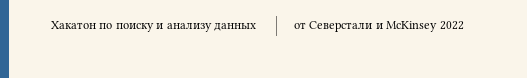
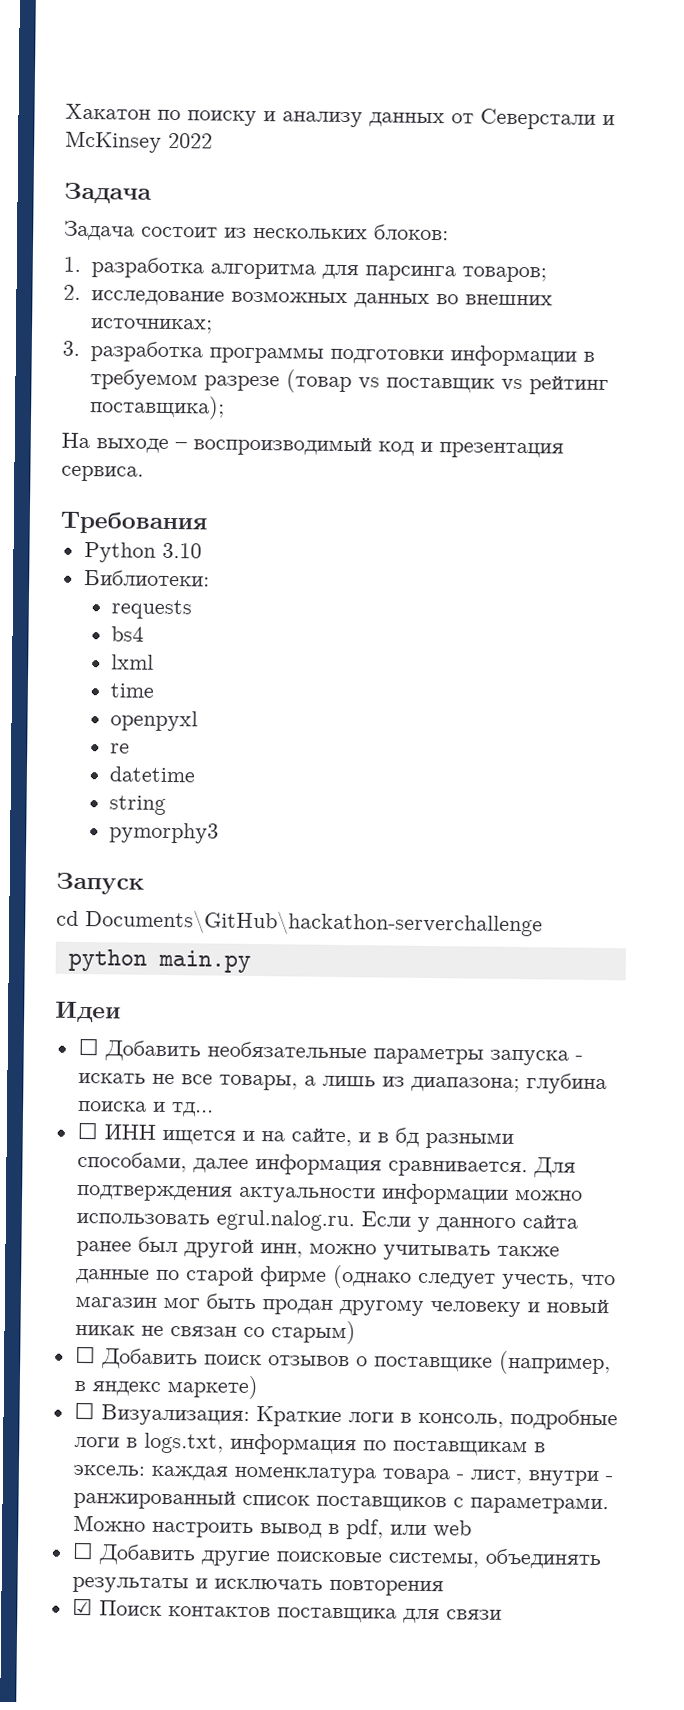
(464, 25) none -> [64,182,152,204] [64,220,449,241] [63,256,548,283] [63,284,554,308] [91,318,214,334] [62,340,596,367] [90,369,610,396] [90,395,226,420] [61,432,564,459] [61,465,144,482] [60,511,208,535] [83,542,202,563] [83,570,210,587] [110,599,192,620] [110,626,144,642] [110,654,154,670] [109,683,154,698] [109,710,198,732] [109,743,130,754] [108,766,196,783] [108,795,166,815] [108,822,219,844] [56,872,144,895] [56,909,543,938] [67,948,251,973] [55,1000,121,1023] [77,1037,583,1066] [77,1072,607,1095] [77,1100,214,1117] [76,1121,514,1149] [76,1151,576,1178] [76,1183,583,1205] [75,1209,578,1233] [75,1236,560,1261] [75,1264,616,1290] [74,1293,609,1318] [74,1320,356,1345] [74,1345,611,1376] [73,1375,258,1400] [73,1401,618,1431] [73,1432,546,1457] [72,1464,613,1486] [72,1488,609,1515] [72,1514,472,1540] [71,1541,602,1570] [71,1576,444,1597] [71,1597,502,1624] // Задача // Задача состоит из нескольких блоков: // 1. разработка алгоритма для парсинга товаров; // 2. исследование возможных данных во внешних источниках; // 3. разработка программы подготовки информации в требуемом разрезе (товар vs поставщик vs рейтинг поставщика); // На выходе – воспроизводимый код и презентация сервиса. // Требования // Python 3.10 // Библиотеки: // requests // bs4 // lxml // time // openpyxl // re // datetime // string // pymorphy3 // Запуск // cd Documents\GitHub\hackathon-serverchallenge // python main.py // Идеи // ☐ Добавить необязательные параметры запуска - искать не все товары, а лишь из диапазона; глубина поиска и тд... // ☐ ИНН ищется и на сайте, и в бд разными способами, далее информация сравнивается. Для подтверждения актуальности информации можно использовать egrul.nalog.ru. Если у данного сайта ранее был другой инн, можно учитывать также данные по старой фирме (однако следует учесть, что магазин мог быть продан другому человеку и новый никак не связан со старым) // ☐ Добавить поиск отзывов о поставщике (например, в яндекс маркете) // ☐ Визуализация: Краткие логи в консоль, подробные логи в logs.txt, информация по поставщикам в эксель: каждая номенклатура товара - лист, внутри - ранжированный список поставщиков с параметрами. Можно настроить вывод в pdf, или web // ☐ Добавить другие поисковые системы, объединять результаты и исключать повторения // ☑ Поиск контактов поставщика для связи

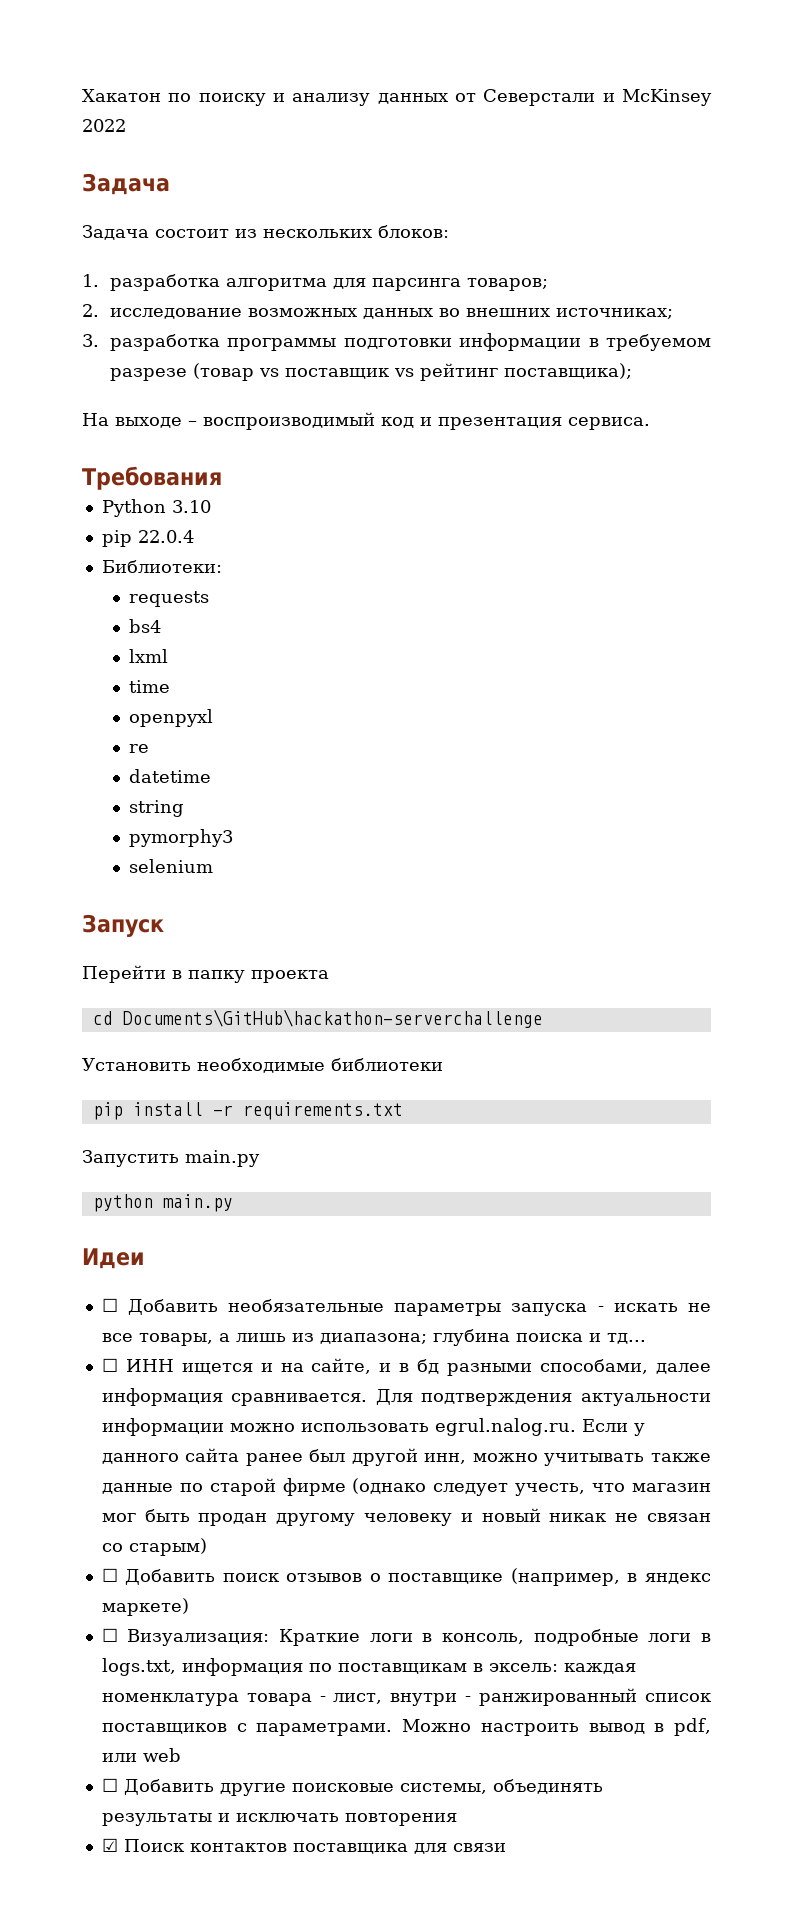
(202, 550) none -> [101,530,194,547] // pip 22.0.4
(219, 833) none -> [129,859,214,873] // selenium
[56,909,543,938] cd Documents\GitHub\hackathon-serverchallenge -> [82,965,329,983] [92,1009,543,1028] [82,1058,443,1073] [92,1102,403,1120] [82,1150,260,1167] Перейти в папку проекта // cd Documents\GitHub\hackathon-serverchallenge // Установить необходимые библиотеки // pip install -r requirements.txt // Запустить main.py

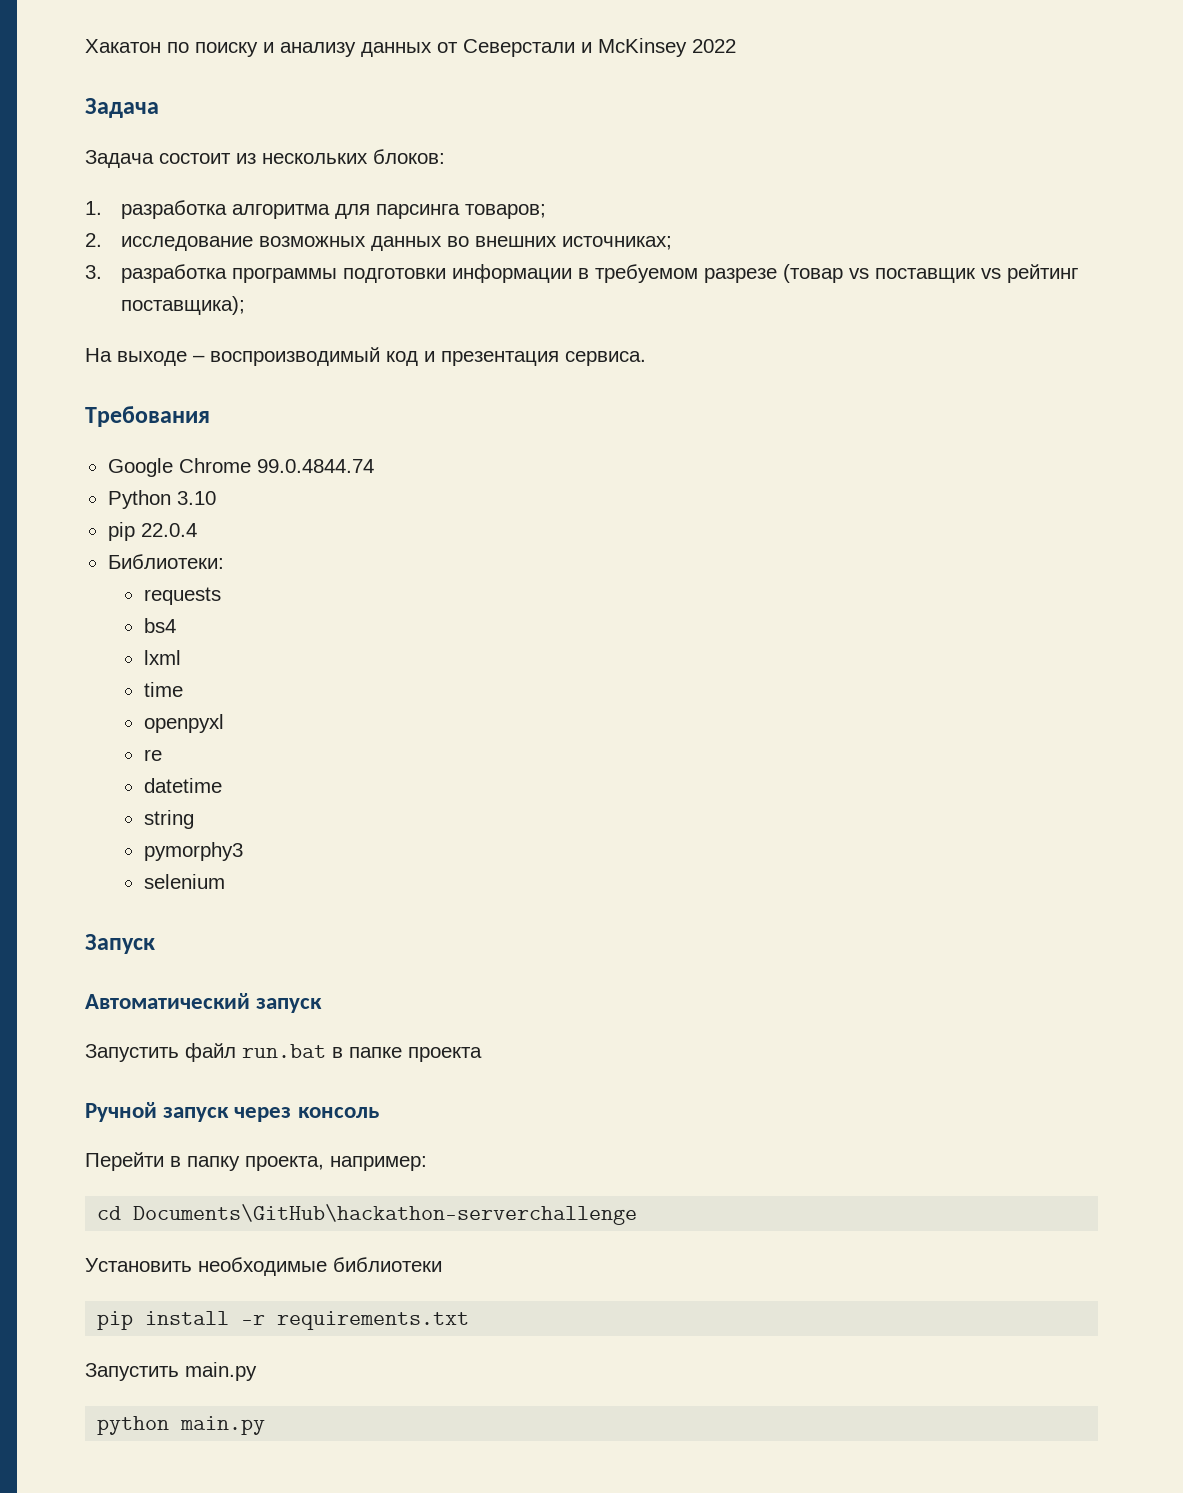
(222, 478) none -> [107,458,374,477] // Google Chrome 99.0.4844.74
(164, 925) none -> [85,993,323,1013] [85,1043,482,1062] [85,1102,379,1122] // Автоматический запуск // Запустить файл run.bat в папке проекта // Ручной запуск через консоль
[251,970,329,983] проекта -> [245,1156,427,1171] проекта, например:
[82,1248,145,1269] [101,1298,711,1316] [101,1329,646,1346] [101,1358,712,1376] [101,1388,711,1406] [101,1418,645,1436] [101,1448,711,1466] [101,1478,711,1496] [101,1508,711,1526] [101,1538,207,1556] [101,1568,711,1586] [101,1598,189,1616] [101,1628,711,1646] [101,1658,636,1676] [101,1688,713,1706] [101,1718,711,1736] [101,1748,181,1762] [101,1778,603,1796] [101,1813,457,1826] [101,1838,506,1854] // Идеи // ☐ Добавить необязательные параметры запуска - искать не все товары, а лишь из диапазона; глубина поиска и тд... // ☐ ИНН ищется и на сайте, и в бд разными способами, далее информация сравнивается. Для подтверждения актуальности информации можно использовать egrul.nalog.ru. Если у данного сайта ранее был другой инн, можно учитывать также данные по старой фирме (однако следует учесть, что магазин мог быть продан другому человеку и новый никак не связан со старым) // ☐ Добавить поиск отзывов о поставщике (например, в яндекс маркете) // ☐ Визуализация: Краткие логи в консоль, подробные логи в logs.txt, информация по поставщикам в эксель: каждая номенклатура товара - лист, внутри - ранжированный список поставщиков с параметрами. Можно настроить вывод в pdf, или web // ☐ Добавить другие поисковые системы, объединять результаты и исключать повторения // ☑ Поиск контактов поставщика для связи -> (266, 1425) none

